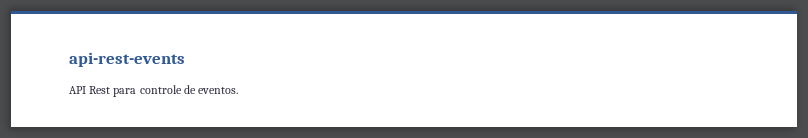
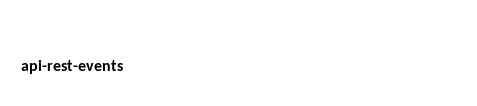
[69,85,239,97] // API Rest para controle de eventos. -> (123, 67) none

